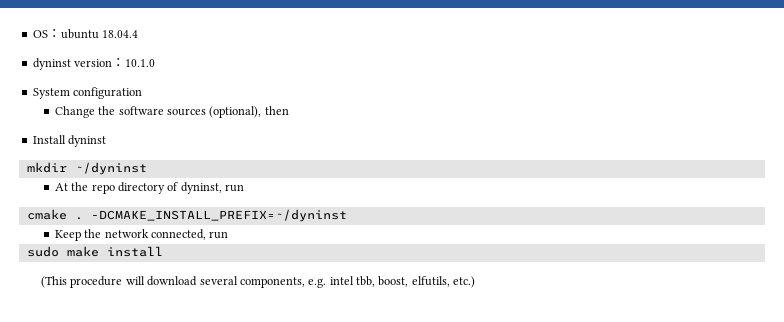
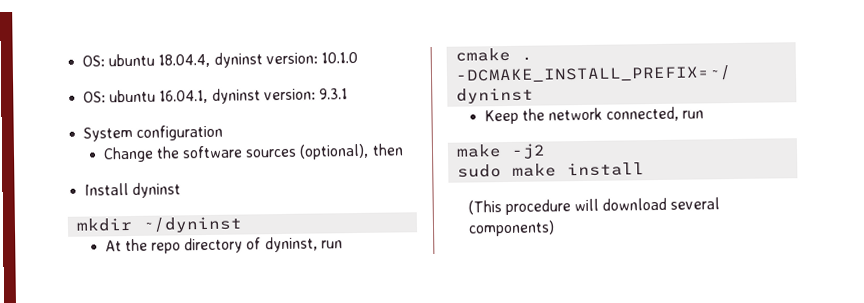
[32,29,139,39] [32,58,156,70] OS：ubuntu 18.04.4 // dyninst version：10.1.0 -> [82,51,358,68] [83,88,348,104] OS: ubuntu 18.04.4, dyninst version: 10.1.0 // OS: ubuntu 16.04.1, dyninst version: 9.3.1
(229, 235) none -> [456,143,547,159] // make -j2
[239,276,476,288] components, e.g. intel tbb, boost, elfutils, etc.) -> [467,220,555,237] components)

